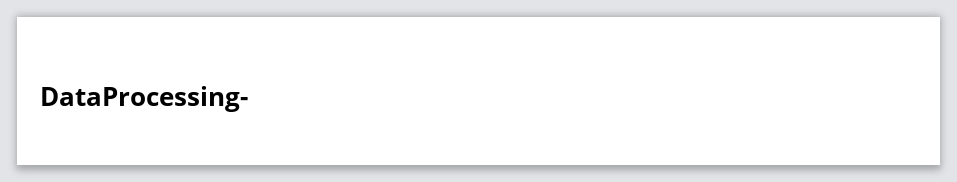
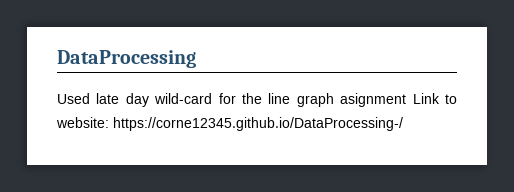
[40,86,248,112] DataProcessing- -> [57,50,196,68] [57,93,457,107] [56,117,403,131] DataProcessing // Used late day wild-card for the line graph asignment Link to website: https://corne12345.github.io/DataProcessing-/

